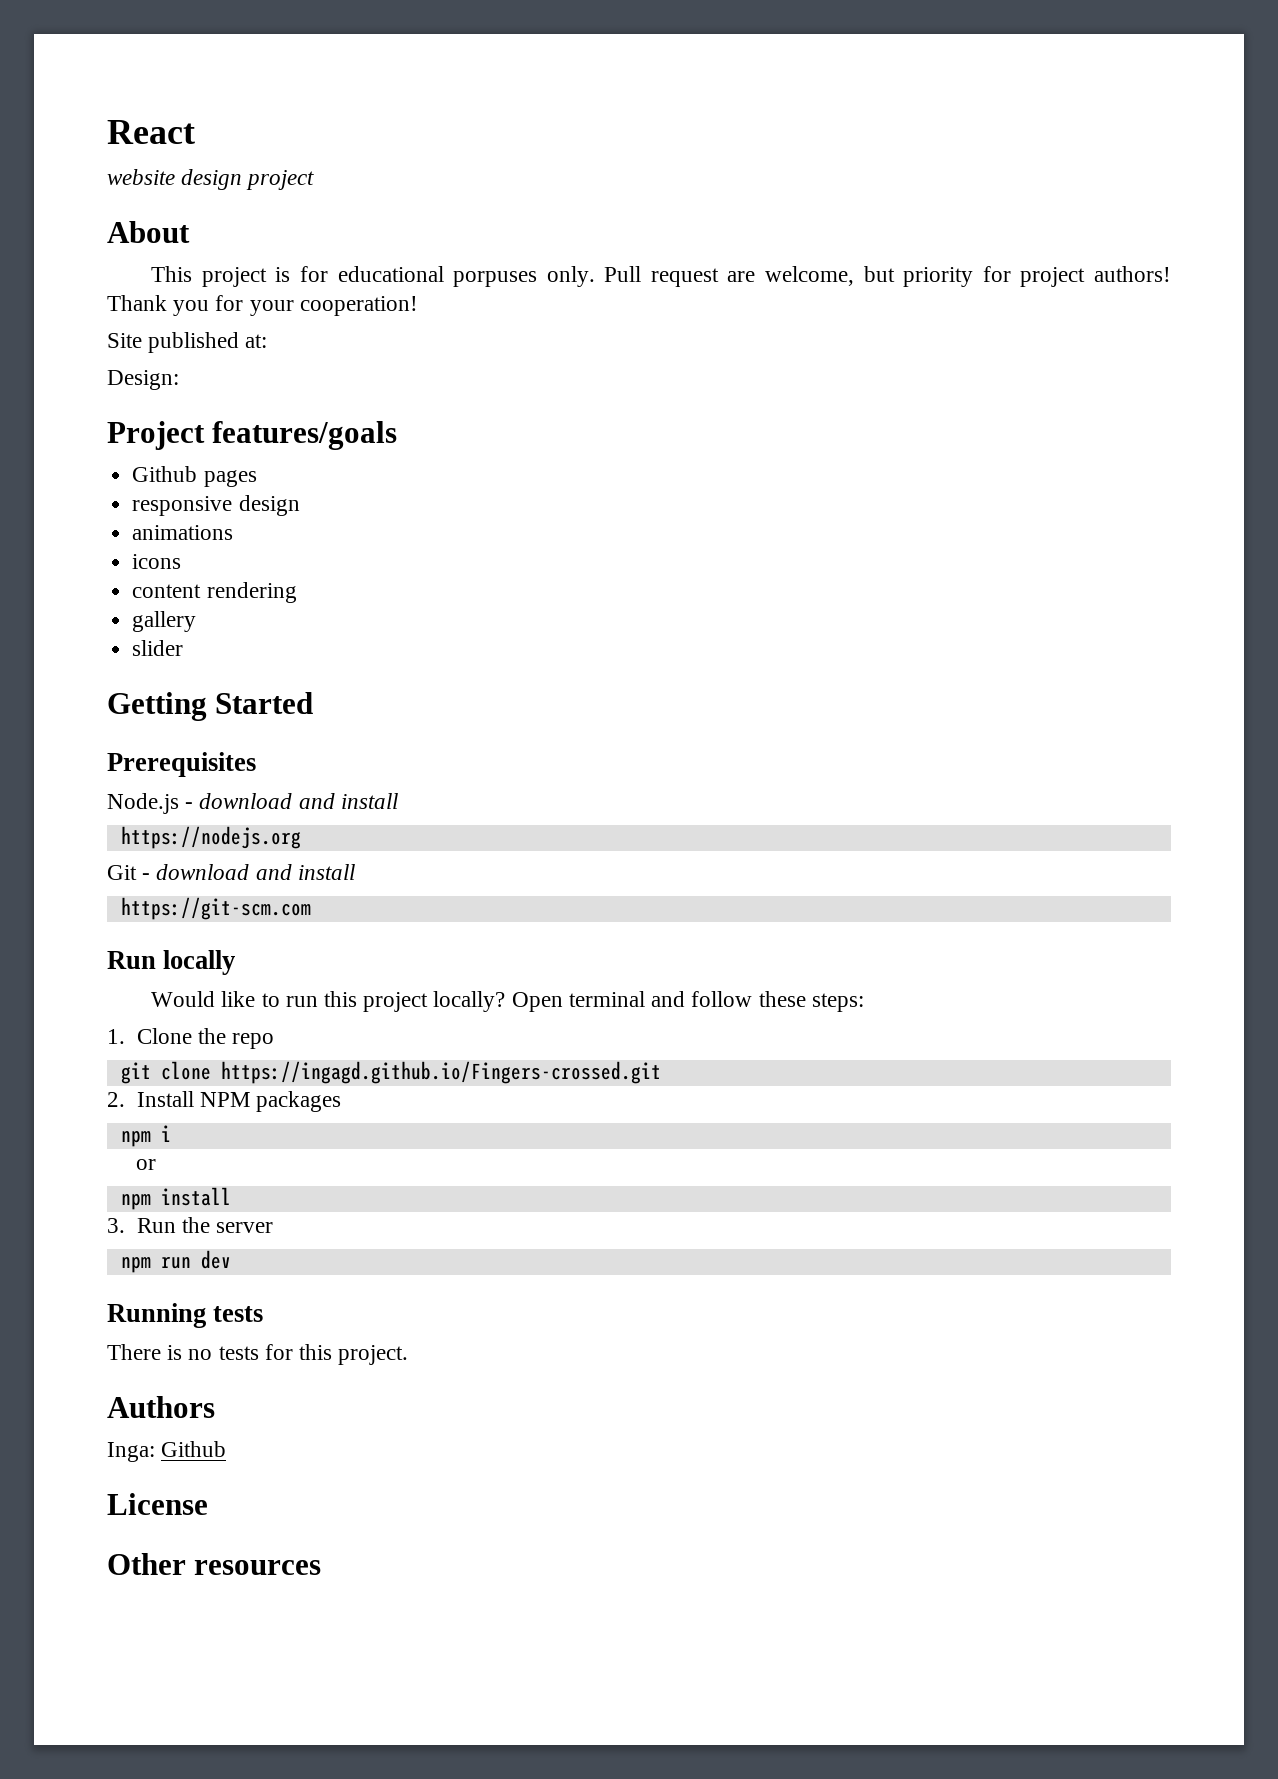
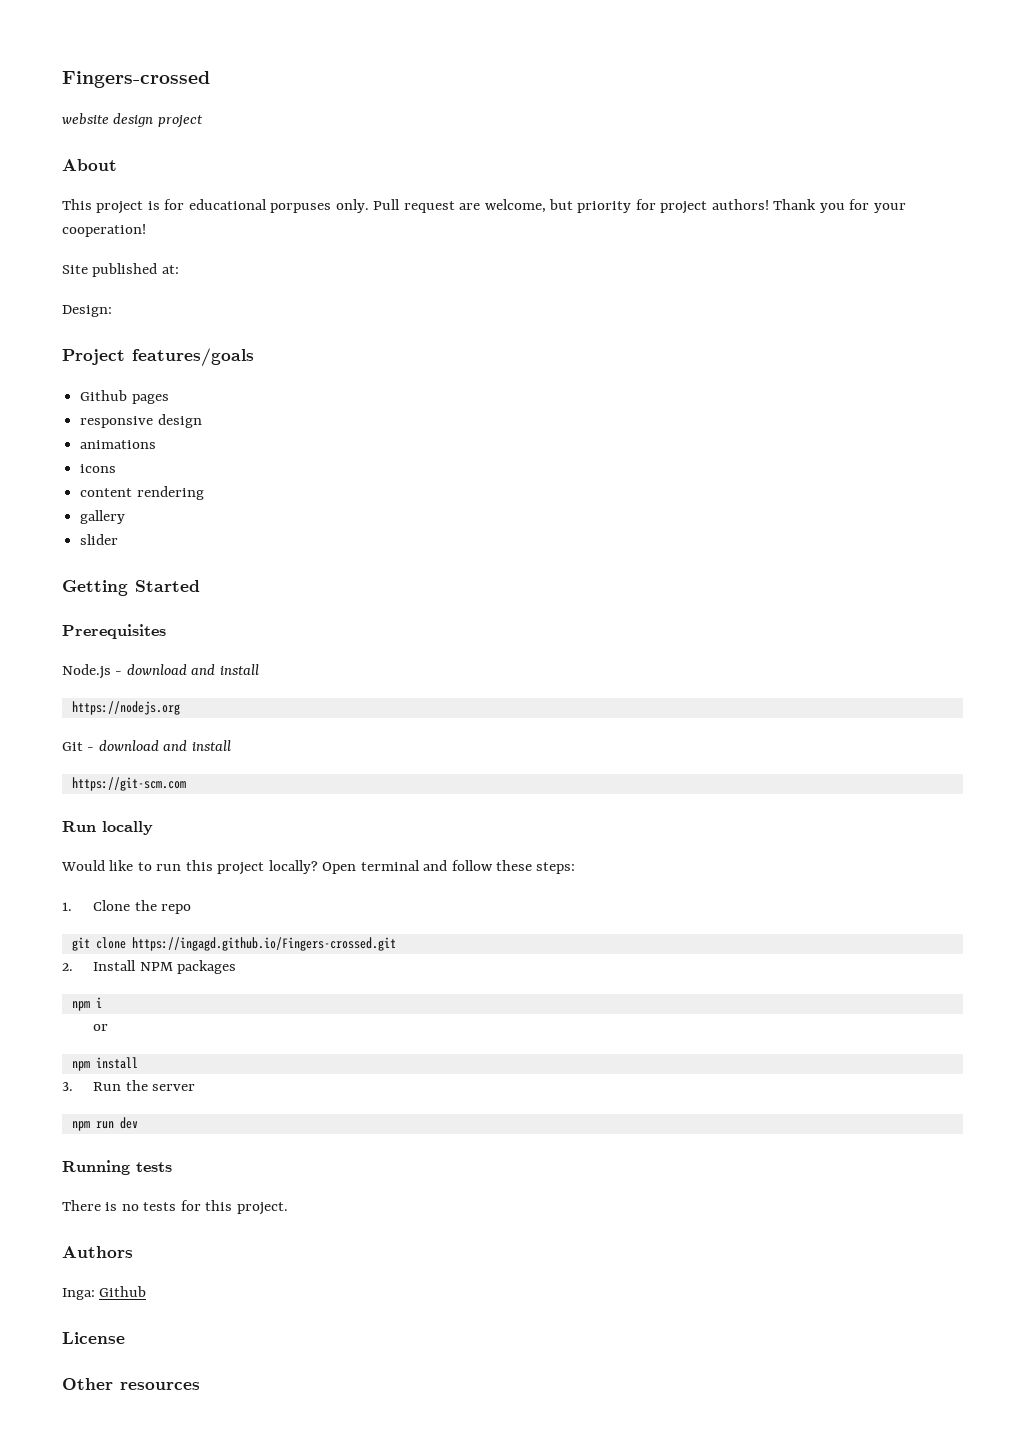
[107,120,195,144] React -> [62,71,210,88] Fingers-crossed

